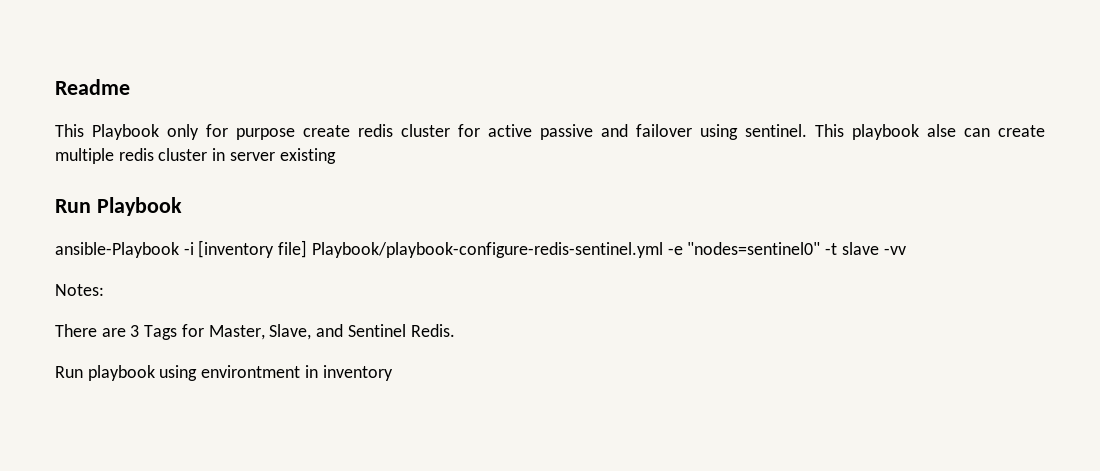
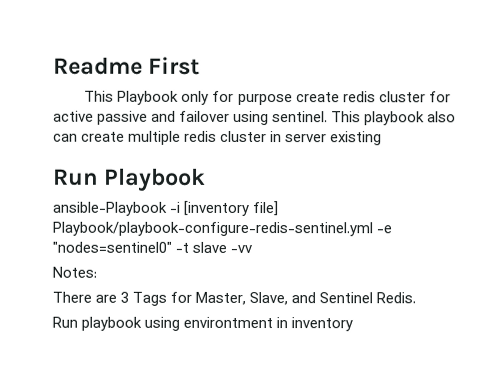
(130, 87) none -> [148,56,201,75] First
[927,124,956,137] alse -> [427,111,457,123] also

